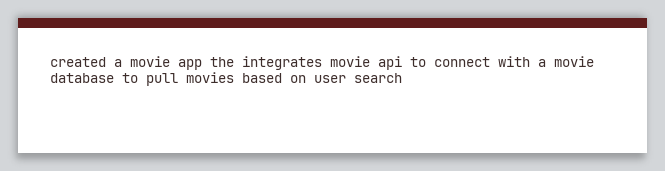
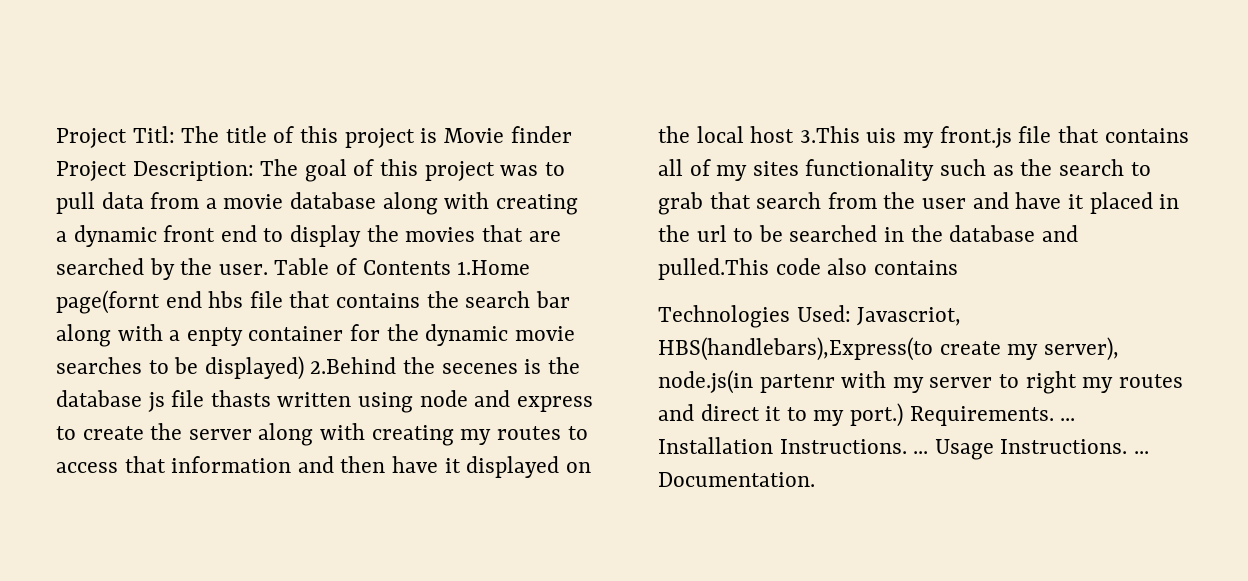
[50,56,594,70] [50,72,402,86] created a movie app the integrates movie api to connect with a movie database to pull movies based on user search -> [56,126,572,148] [56,159,565,182] [56,192,578,215] [56,225,561,247] [56,258,531,280] [56,290,570,314] [56,324,575,347] [56,356,580,380] [56,390,593,413] [56,423,588,446] [56,456,591,478] [658,126,1189,148] [658,159,1151,181] [658,192,1180,215] [658,225,1078,242] [658,258,958,280] [658,305,962,328] [658,337,1119,361] [658,370,1183,394] [658,403,1076,427] [658,437,1150,460] [658,472,815,487] Project Titl: The title of this project is Movie finder Project Description: The goal of this project was to pull data from a movie database along with creating a dynamic front end to display the movies that are searched by the user. Table of Contents 1.Home page(fornt end hbs file that contains the search bar along with a enpty container for the dynamic movie searches to be displayed) 2.Behind the secenes is the database js file thasts written using node and express to create the server along with creating my routes to access that information and then have it displayed on the local host 3.This uis my front.js file that contains all of my sites functionality such as the search to grab that search from the user and have it placed in the url to be searched in the database and pulled.This code also contains // Technologies Used: Javascriot, HBS(handlebars),Express(to create my server), node.js(in partenr with my server to right my routes and direct it to my port.) Requirements. ... Installation Instructions. ... Usage Instructions. ... Documentation.

